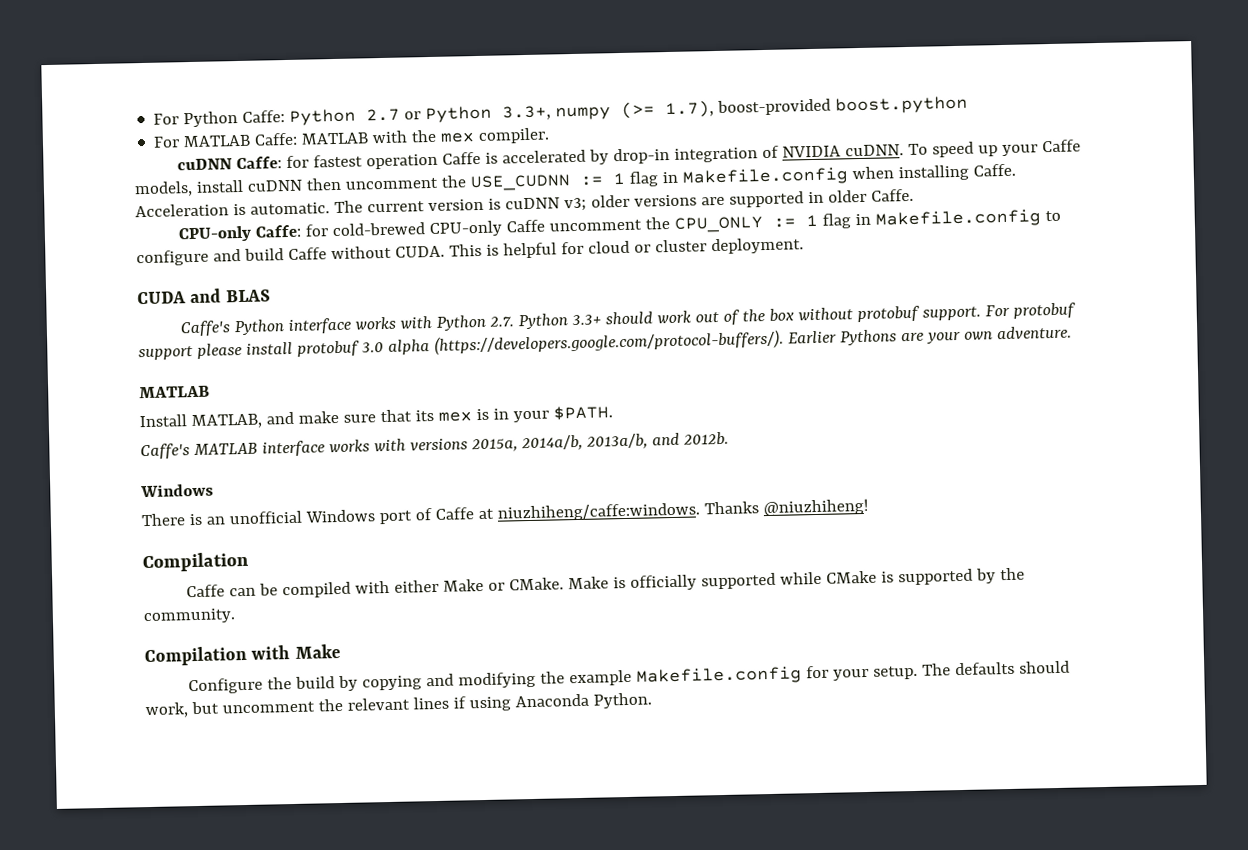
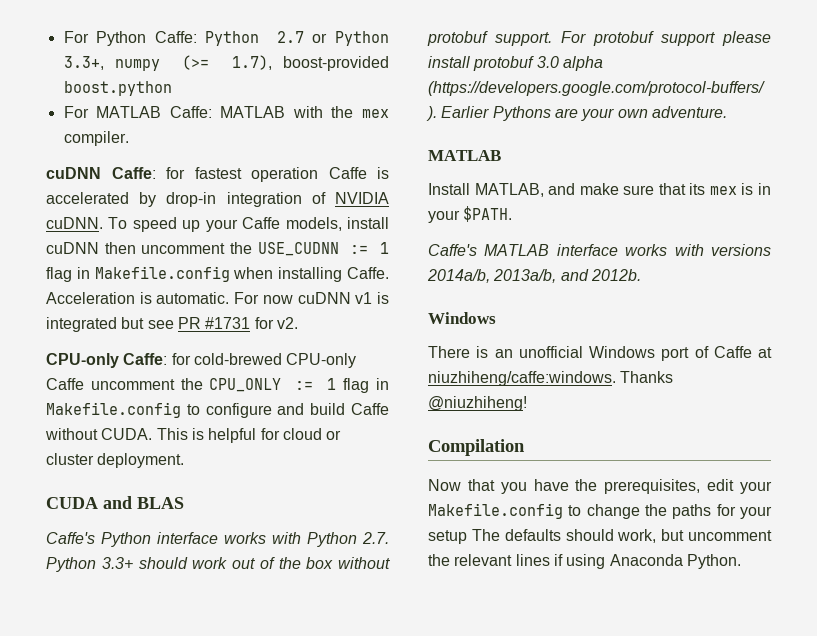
[333,188,914,214] The current version is cuDNN v3; older versions are supported in older Caffe. -> [234,292,389,304] [46,317,298,332] For now cuDNN v1 is integrated but see PR #1731 for v2.
[470,438,518,453] 2015a, -> (771, 250) none
[186,567,1025,599] [143,608,236,625] [144,643,341,667] [188,666,803,695] Caffe can be compiled with either Make or CMake. Make is officially supported while CMake is supported by the community. // Compilation with Make // Configure the build by copying and modifying the example Makefile.config -> [428,479,772,494] [428,503,712,519] Now that you have the prerequisites, edit your Makefile.config to change the paths
[872,665,918,680] setup. -> [428,530,467,544] setup

